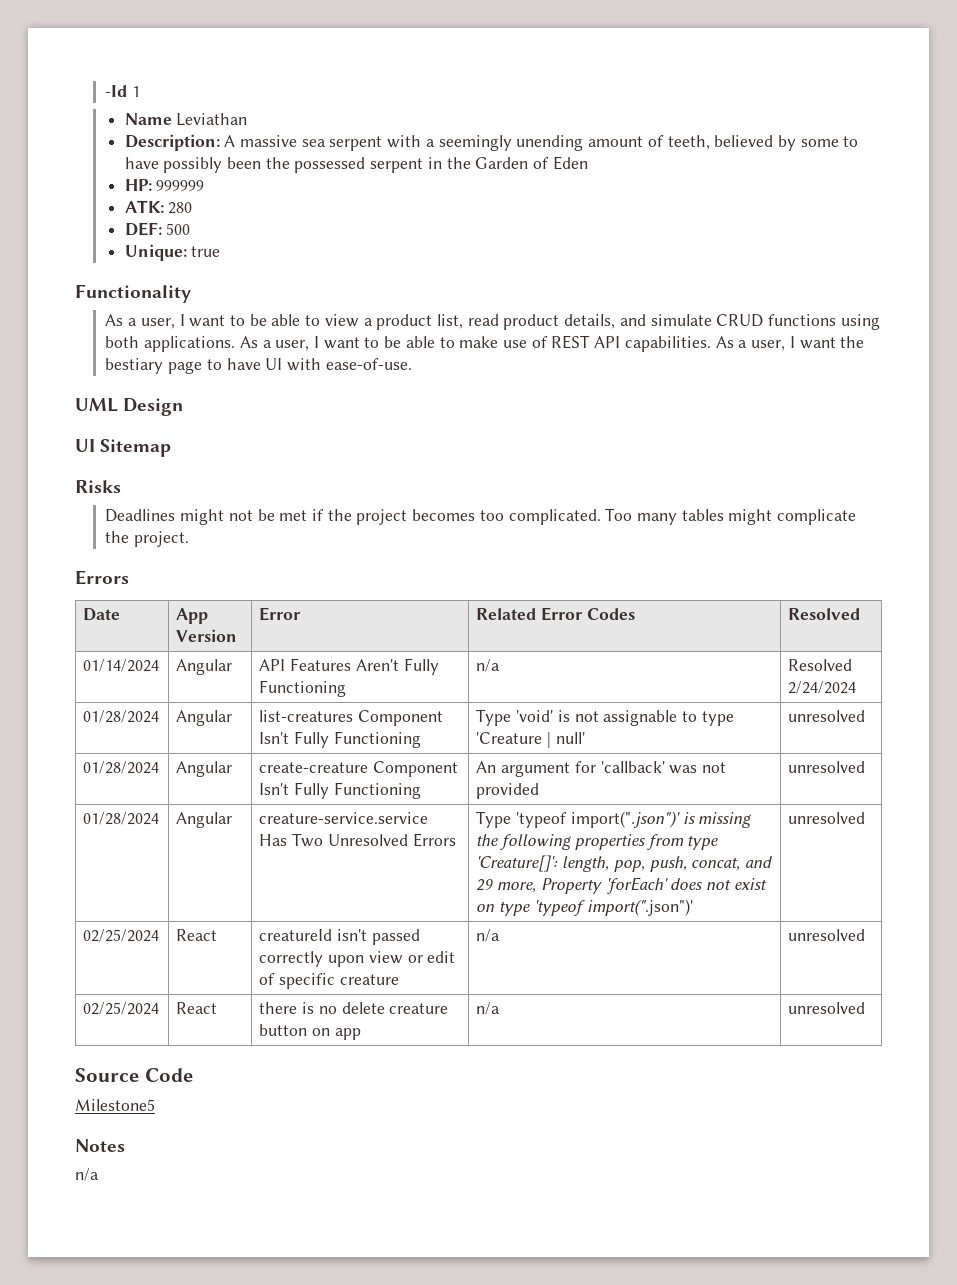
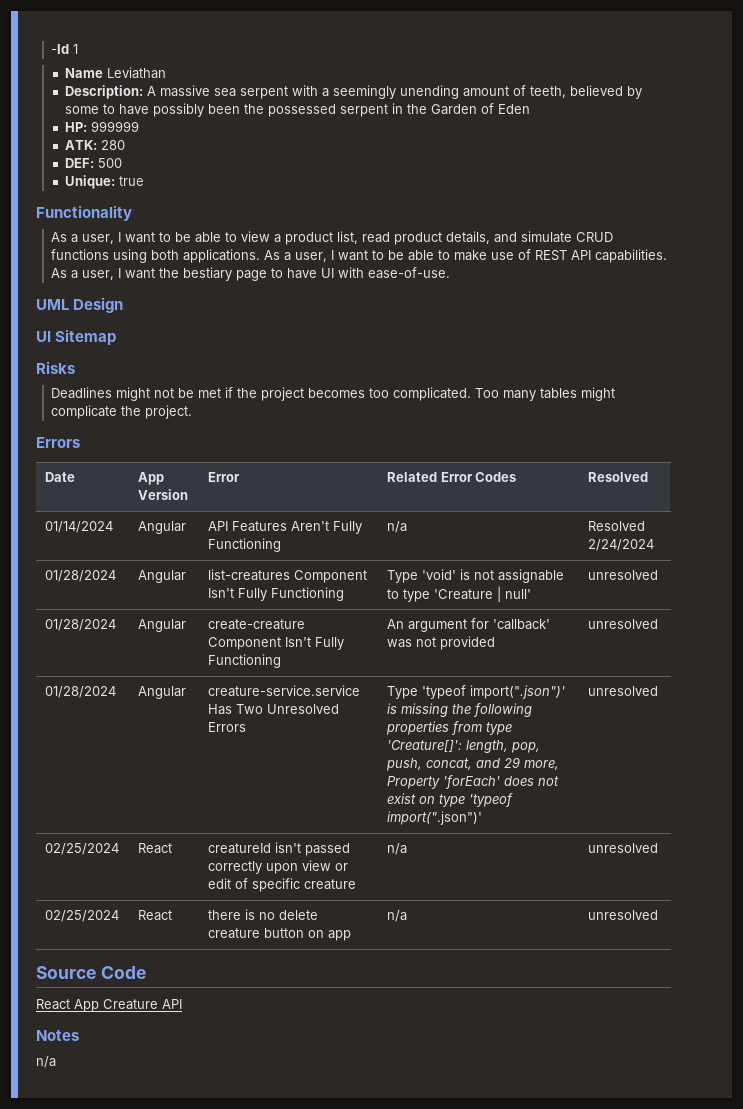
[75,1099,155,1111] Milestone5 -> [36,999,182,1012] React App Creature API

